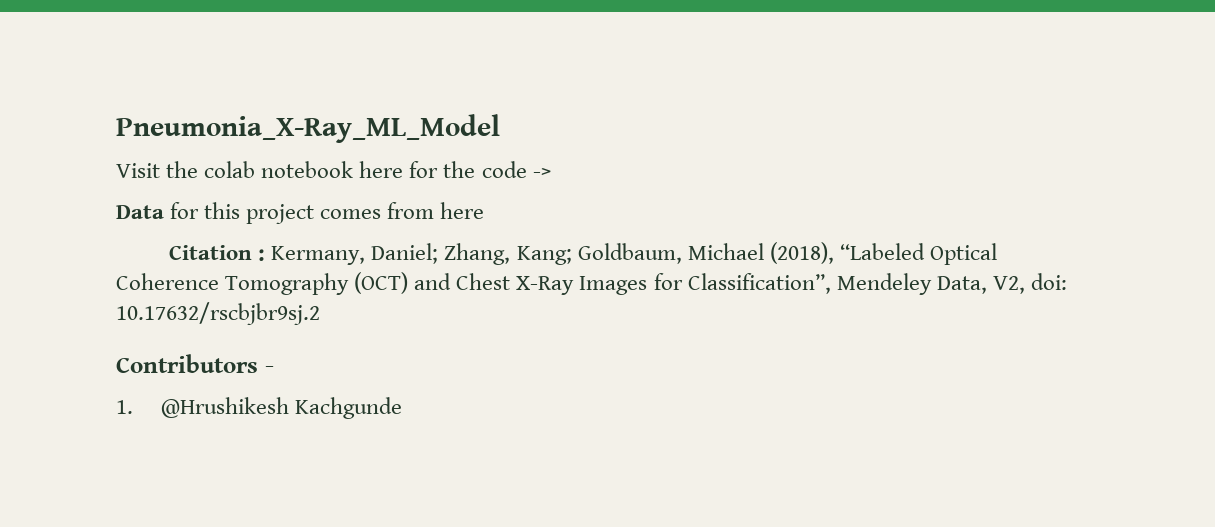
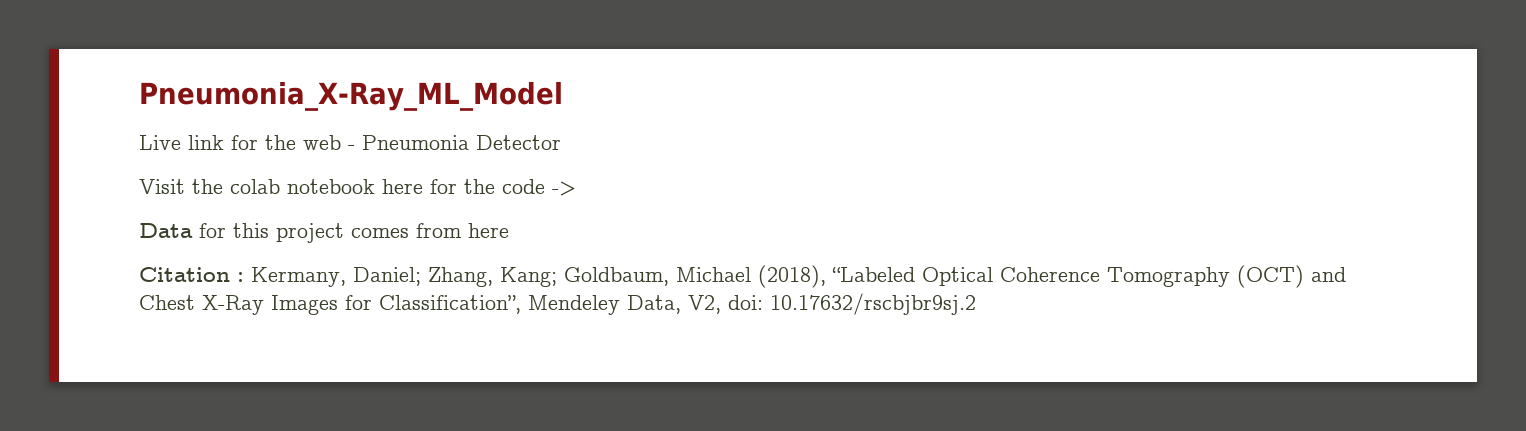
(500, 128) none -> [139,135,561,150] // Live link for the web - Pneumonia Detector
[116,354,274,373] [116,397,402,419] // Contributors - // 1. @Hrushikesh Kachgunde -> (976, 304) none

